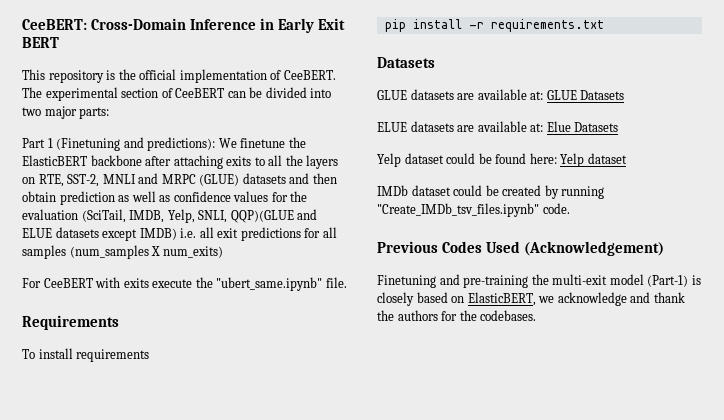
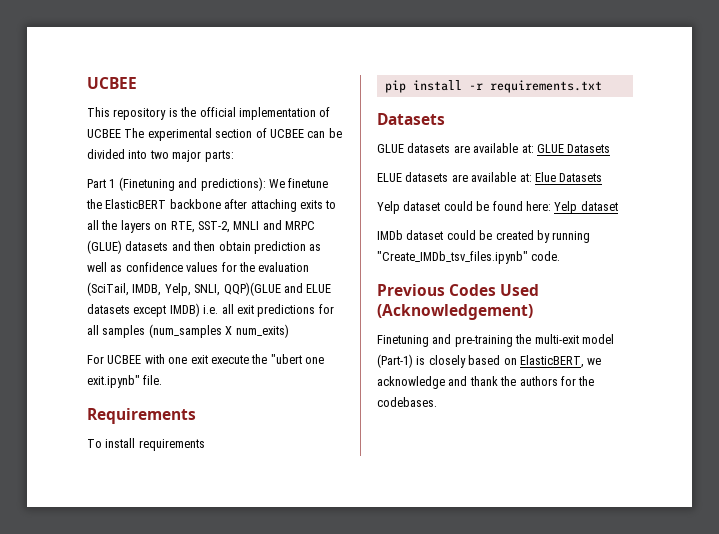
[22,18,345,33] [22,37,59,48] CeeBERT: Cross-Domain Inference in Early Exit BERT -> [87,77,137,89] UCBEE
[283,70,336,80] CeeBERT. -> [87,129,121,138] UCBEE
[175,88,225,98] CeeBERT -> [269,129,304,138] UCBEE
[43,277,323,291] CeeBERT with exits execute the "ubert_same.ipynb" -> [107,354,324,364] [87,375,140,388] UCBEE with one exit execute the "ubert one exit.ipynb"

